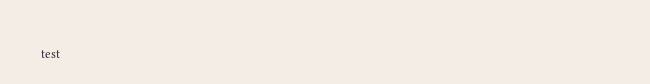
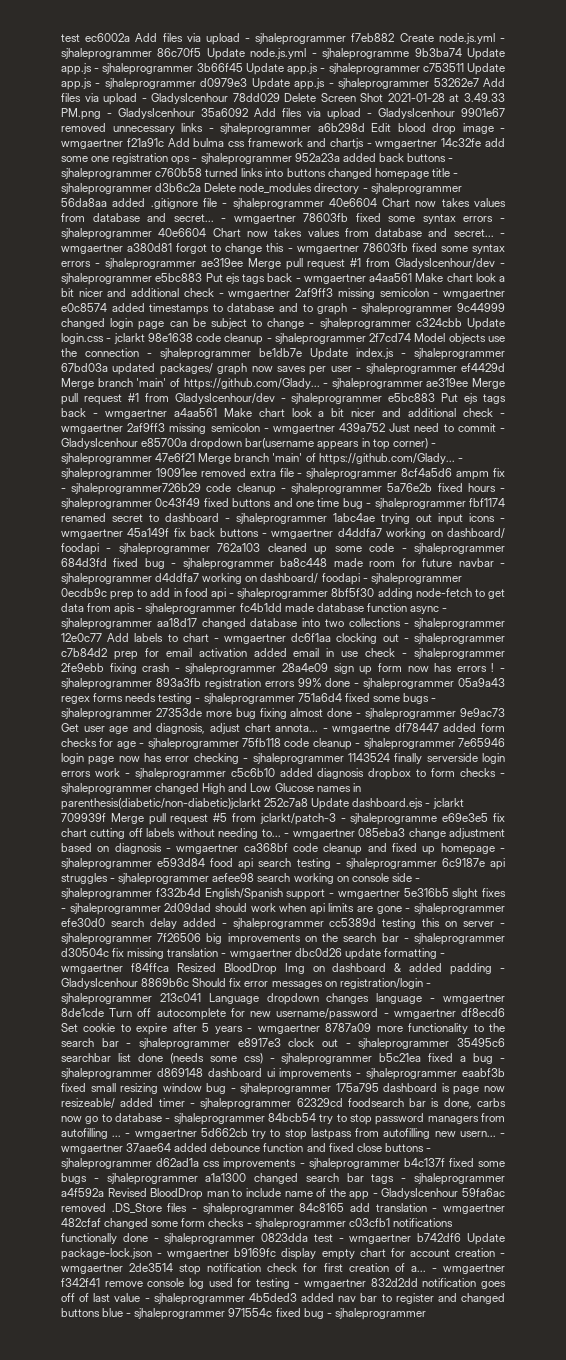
[41,50,60,58] test -> [61,33,506,45] [61,48,505,60] [61,63,505,75] [61,78,505,90] [61,93,506,105] [61,108,505,120] [61,123,505,135] [61,138,505,149] [61,153,454,165] [61,168,458,180] [61,183,462,195] [61,198,507,210] [61,213,506,224] [61,228,506,240] [61,243,505,254] [61,258,505,270] [61,273,505,285] [61,288,505,299] [61,303,506,315] [61,318,506,330] [61,333,505,345] [61,348,505,360] [61,363,505,375] [61,378,505,390] [61,393,506,405] [61,408,505,419] [61,423,506,434] [61,438,436,450] [61,453,463,465] [61,468,505,480] [61,483,506,495] [61,498,505,510] [61,513,505,525] [61,528,505,539] [61,543,506,555] [61,558,505,570] [61,573,462,585] [61,588,505,600] [61,603,448,615] [61,618,505,630] [61,633,506,645] [61,648,505,660] [61,663,506,675] [61,678,505,690] [61,693,437,705] [61,708,506,720] [61,723,505,734] [61,738,505,750] [61,753,506,765] [61,768,505,780] [61,783,361,795] [61,798,464,810] [61,813,506,825] [61,828,505,839] [61,843,505,855] [61,858,505,870] [61,873,420,885] [61,888,506,900] [61,903,505,915] [61,918,505,930] [61,933,506,945] [61,948,445,960] [61,963,505,975] [61,978,431,989] [61,993,505,1005] [61,1008,506,1020] [61,1023,505,1035] [61,1038,506,1050] [61,1053,506,1065] [61,1068,505,1080] [61,1083,506,1095] [61,1098,507,1110] [61,1113,505,1125] [61,1128,505,1140] [61,1143,431,1154] [61,1158,505,1170] [61,1173,505,1185] [61,1188,505,1200] [61,1203,505,1215] [61,1218,453,1230] [61,1233,505,1245] [61,1248,506,1260] [61,1263,505,1275] [61,1278,506,1289] [61,1293,505,1305] [61,1308,426,1320] test ec6002a Add files via upload - sjhaleprogrammer f7eb882 Create node.js.yml - sjhaleprogrammer 86c70f5 Update node.js.yml - sjhaleprogramme 9b3ba74 Update app.js - sjhaleprogrammer 3b66f45 Update app.js - sjhaleprogrammer c753511 Update app.js - sjhaleprogrammer d0979e3 Update app.js - sjhaleprogrammer 53262e7 Add files via upload - GladysIcenhour 78dd029 Delete Screen Shot 2021-01-28 at 3.49.33 PM.png - GladysIcenhour 35a6092 Add files via upload - GladysIcenhour 9901e67 removed unnecessary links - sjhaleprogrammer a6b298d Edit blood drop image - wmgaertner f21a91c Add bulma css framework and chartjs - wmgaertner 14c32fe add some one registration ops - sjhaleprogrammer 952a23a added back buttons - sjhaleprogrammer c760b58 turned links into buttons changed homepage title - sjhaleprogrammer d3b6c2a Delete node_modules directory - sjhaleprogrammer 56da8aa added .gitignore file - sjhaleprogrammer 40e6604 Chart now takes values from database and secret... - wmgaertner 78603fb fixed some syntax errors - sjhaleprogrammer 40e6604 Chart now takes values from database and secret... - wmgaertner a380d81 forgot to change this - wmgaertner 78603fb fixed some syntax errors - sjhaleprogrammer ae319ee Merge pull request #1 from GladysIcenhour/dev - sjhaleprogrammer e5bc883 Put ejs tags back - wmgaertner a4aa561 Make chart look a bit nicer and additional check - wmgaertner 2af9ff3 missing semicolon - wmgaertner e0c8574 added timestamps to database and to graph - sjhaleprogrammer 9c44999 changed login page can be subject to change - sjhaleprogrammer c324cbb Update login.css - jclarkt 98e1638 code cleanup - sjhaleprogrammer 2f7cd74 Model objects use the connection - sjhaleprogrammer be1db7e Update index.js - sjhaleprogrammer 67bd03a updated packages/ graph now saves per user - sjhaleprogrammer ef4429d Merge branch 'main' of https://github.com/Glady... - sjhaleprogrammer ae319ee Merge pull request #1 from GladysIcenhour/dev - sjhaleprogrammer e5bc883 Put ejs tags back - wmgaertner a4aa561 Make chart look a bit nicer and additional check - wmgaertner 2af9ff3 missing semicolon - wmgaertner 439a752 Just need to commit - GladysIcenhour e85700a dropdown bar(username appears in top corner) - sjhaleprogrammer 47e6f21 Merge branch 'main' of https://github.com/Glady... - sjhaleprogrammer 19091ee removed extra file - sjhaleprogrammer 8cf4a5d6 ampm fix - sjhaleprogrammer726b29 code cleanup - sjhaleprogrammer 5a76e2b fixed hours - sjhaleprogrammer 0c43f49 fixed buttons and one time bug - sjhaleprogrammer fbf1174 renamed secret to dashboard - sjhaleprogrammer 1abc4ae trying out input icons - wmgaertner 45a149f fix back buttons - wmgaertner d4ddfa7 working on dashboard/ foodapi - sjhaleprogrammer 762a103 cleaned up some code - sjhaleprogrammer 684d3fd fixed bug - sjhaleprogrammer ba8c448 made room for future navbar - sjhaleprogrammer d4ddfa7 working on dashboard/ foodapi - sjhaleprogrammer 0ecdb9c prep to add in food api - sjhaleprogrammer 8bf5f30 adding node-fetch to get data from apis - sjhaleprogrammer fc4b1dd made database function async - sjhaleprogrammer aa18d17 changed database into two collections - sjhaleprogrammer 12e0c77 Add labels to chart - wmgaertner dc6f1aa clocking out - sjhaleprogrammer c7b84d2 prep for email activation added email in use check - sjhaleprogrammer 2fe9ebb fixing crash - sjhaleprogrammer 28a4e09 sign up form now has errors ! - sjhaleprogrammer 893a3fb registration errors 99% done - sjhaleprogrammer 05a9a43 regex forms needs testing - sjhaleprogrammer 751a6d4 fixed some bugs - sjhaleprogrammer 27353de more bug fixing almost done - sjhaleprogrammer 9e9ac73 Get user age and diagnosis, adjust chart annota... - wmgaertne df78447 added form checks for age - sjhaleprogrammer 75fb118 code cleanup - sjhaleprogrammer 7e65946 login page now has error checking - sjhaleprogrammer 1143524 finally serverside login errors work - sjhaleprogrammer c5c6b10 added diagnosis dropbox to form checks - sjhaleprogrammer changed High and Low Glucose names in parenthesis(diabetic/non-diabetic)jclarkt 252c7a8 Update dashboard.ejs - jclarkt 709939f Merge pull request #5 from jclarkt/patch-3 - sjhaleprogramme e69e3e5 fix chart cutting off labels without needing to... - wmgaertner 085eba3 change adjustment based on diagnosis - wmgaertner ca368bf code cleanup and fixed up homepage - sjhaleprogrammer e593d84 food api search testing - sjhaleprogrammer 6c9187e api struggles - sjhaleprogrammer aefee98 search working on console side - sjhaleprogrammer f332b4d English/Spanish support - wmgaertner 5e316b5 slight fixes - sjhaleprogrammer 2d09dad should work when api limits are gone - sjhaleprogrammer efe30d0 search delay added - sjhaleprogrammer cc5389d testing this on server - sjhaleprogrammer 7f26506 big improvements on the search bar - sjhaleprogrammer d30504c fix missing translation - wmgaertner dbc0d26 update formatting - wmgaertner f84ffca Resized BloodDrop Img on dashboard & added padding - GladysIcenhour 8869b6c Should fix error messages on registration/login - sjhaleprogrammer 213c041 Language dropdown changes language - wmgaertner 8de1cde Turn off autocomplete for new username/password - wmgaertner df8ecd6 Set cookie to expire after 5 years - wmgaertner 8787a09 more functionality to the search bar - sjhaleprogrammer e8917e3 clock out - sjhaleprogrammer 35495c6 searchbar list done (needs some css) - sjhaleprogrammer b5c21ea fixed a bug - sjhaleprogrammer d869148 dashboard ui improvements - sjhaleprogrammer eaabf3b fixed small resizing window bug - sjhaleprogrammer 175a795 dashboard is page now resizeable/ added timer - sjhaleprogrammer 62329cd foodsearch bar is done, carbs now go to database - sjhaleprogrammer 84bcb54 try to stop password managers from autofilling ... - wmgaertner 5d662cb try to stop lastpass from autofilling new usern... - wmgaertner 37aae64 added debounce function and fixed close buttons - sjhaleprogrammer d62ad1a css improvements - sjhaleprogrammer b4c137f fixed some bugs - sjhaleprogrammer a1a1300 changed search bar tags - sjhaleprogrammer a4f592a Revised BloodDrop man to include name of the app - GladysIcenhour 59fa6ac removed .DS_Store files - sjhaleprogrammer 84c8165 add translation - wmgaertner 482cfaf changed some form checks - sjhaleprogrammer c03cfb1 notifications functionally done - sjhaleprogrammer 0823dda test - wmgaertner b742df6 Update package-lock.json - wmgaertner b9169fc display empty chart for account creation - wmgaertner 2de3514 stop notification check for first creation of a... - wmgaertner f342f41 remove console log used for testing - wmgaertner 832d2dd notification goes off of last value - sjhaleprogrammer 4b5ded3 added nav bar to register and changed buttons blue - sjhaleprogrammer 971554c fixed bug - sjhaleprogrammer

